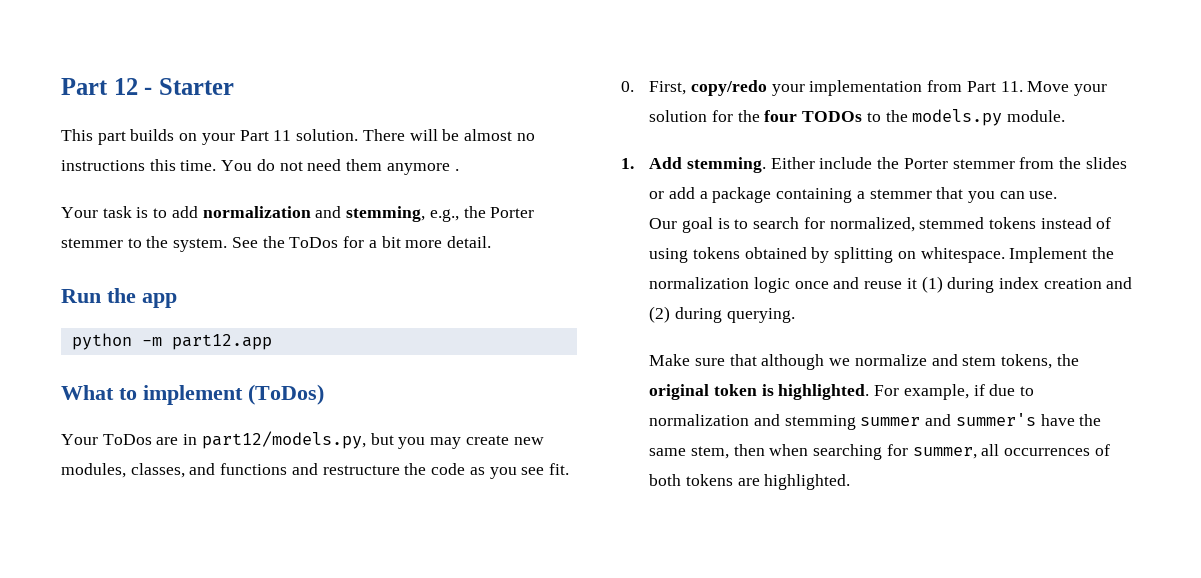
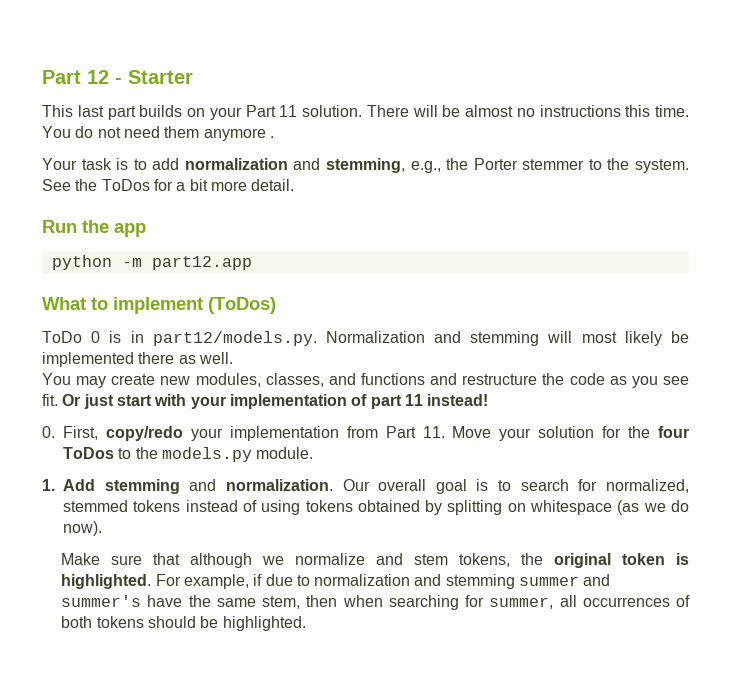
(93, 135) none -> [77,105,104,117] last
[61,431,426,449] Your ToDos are in part12/models.py, but you -> [42,331,689,346] [42,352,233,367] [42,373,71,385] ToDo 0 is in part12/models.py. Normalization and stemming will most likely be implemented there as well. // You
(569, 469) none -> [62,394,489,409] Or just start with your implementation of part 11 instead!
[802,111,863,122] TODOs -> [63,447,114,459] ToDos
[686,157,1127,173] [649,187,1058,203] [649,218,678,229] stemming. Either include the Porter stemmer from the slides or add a package containing a stemmer that you can use. // Our -> [104,479,427,494] stemming and normalization. Our overall
[920,247,1114,263] [649,276,1133,293] [649,306,795,323] whitespace. Implement the normalization logic once and reuse it (1) during index creation and (2) during querying. -> [530,500,689,515] [63,521,102,536] whitespace (as we do now).
[737,478,760,486] are -> [147,616,219,628] should be

